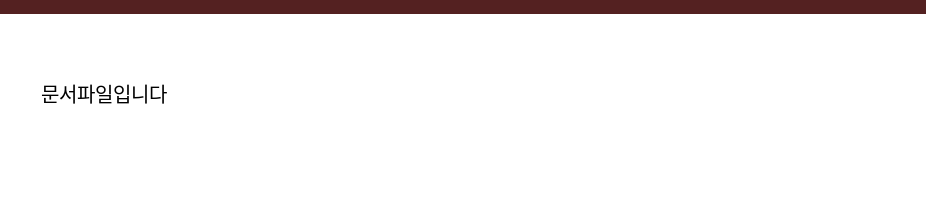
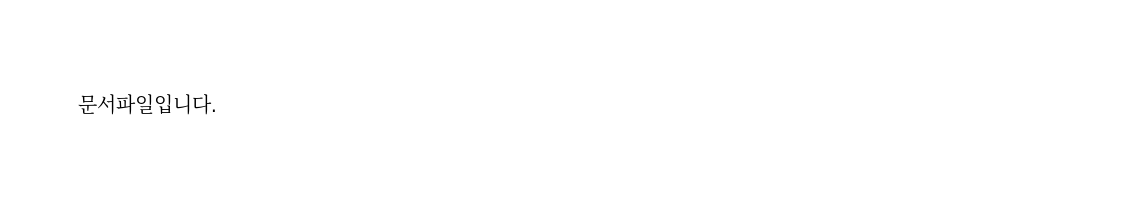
[41,84,167,104] 문서파일입니다 -> [78,94,217,115] 문서파일입니다.

